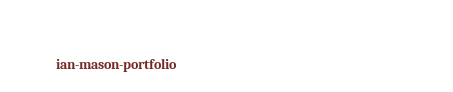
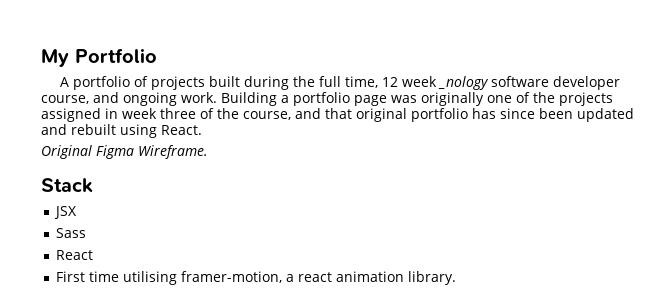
[56,58,177,72] ian-mason-portfolio -> [41,48,157,67] [60,76,621,90] [41,92,613,106] [41,108,634,122] [41,124,202,138] [41,145,208,159] [41,178,93,193] [53,206,77,219] [55,228,86,238] [55,250,93,260] [55,271,456,285] My Portfolio // A portfolio of projects built during the full time, 12 week _nology software developer course, and ongoing work. Building a portfolio page was originally one of the projects assigned in week three of the course, and that original portfolio has since been updated and rebuilt using React. // Original Figma Wireframe. // Stack // JSX // Sass // React // First time utilising framer-motion, a react animation library.

